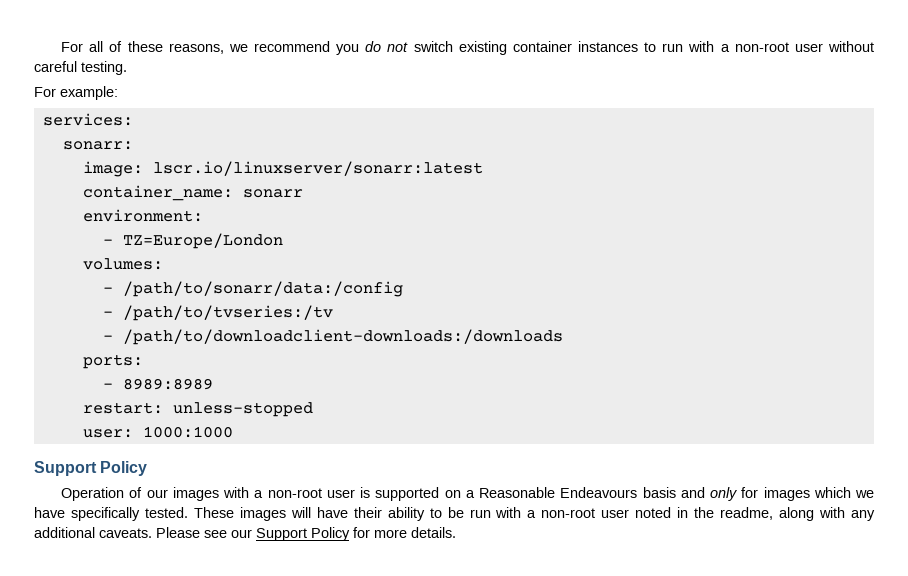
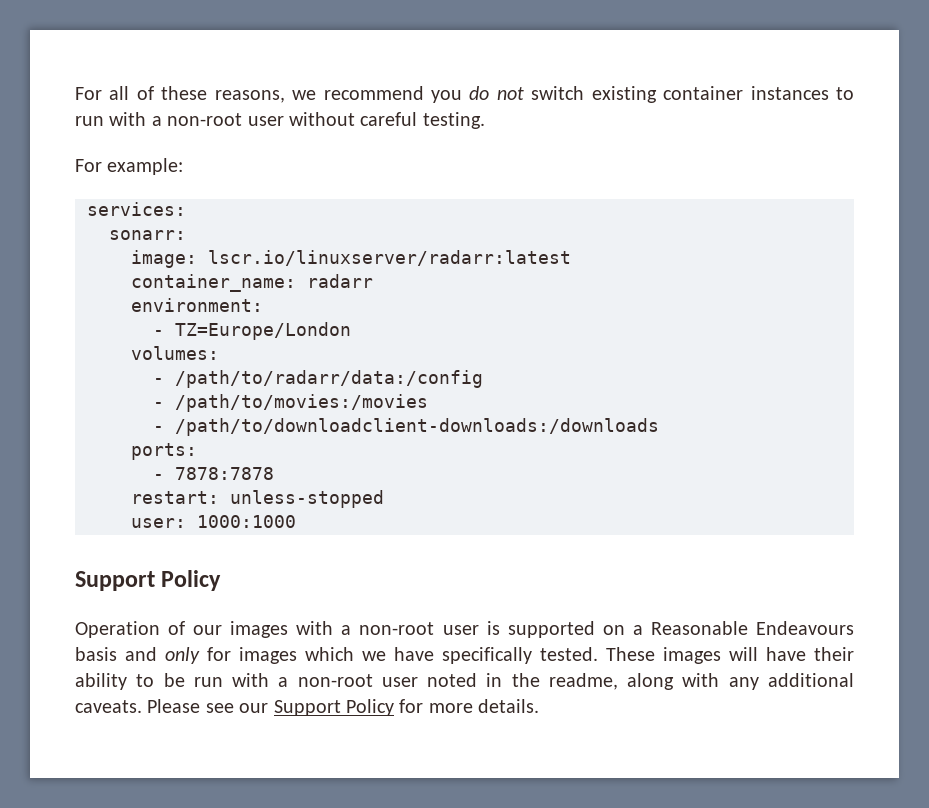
[152,161,483,176] lscr.io/linuxserver/sonarr:latest -> [208,250,571,266] lscr.io/linuxserver/radarr:latest
[242,189,303,198] sonarr -> [307,274,373,288] radarr
[122,281,403,297] [102,305,333,321] /path/to/sonarr/data:/config // - /path/to/tvseries:/tv -> [175,370,483,388] [153,394,428,412] /path/to/radarr/data:/config // - /path/to/movies:/movies
[122,378,213,390] 8989:8989 -> [175,467,274,480] 7878:7878

